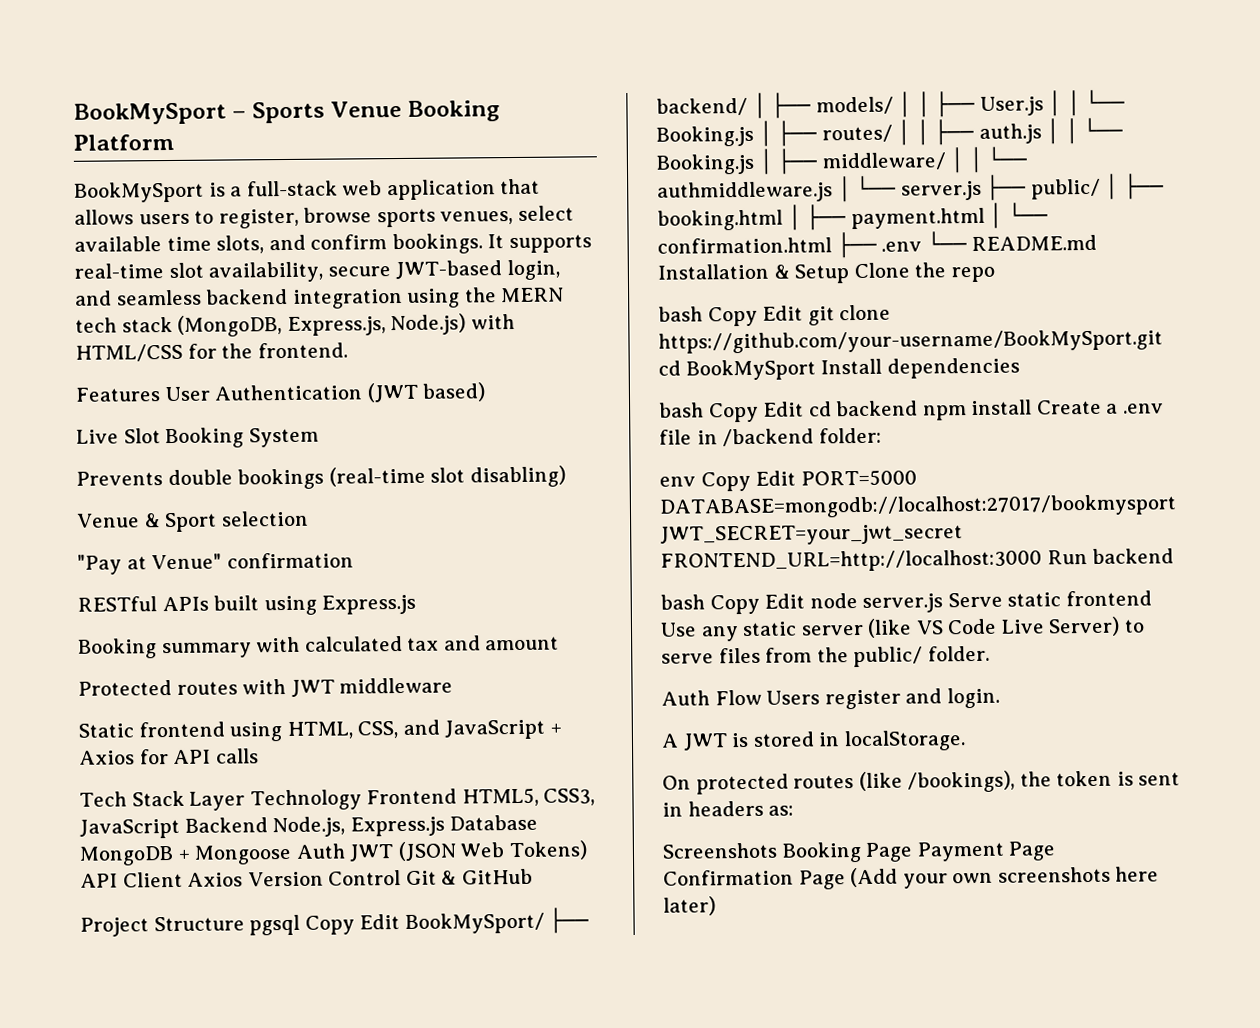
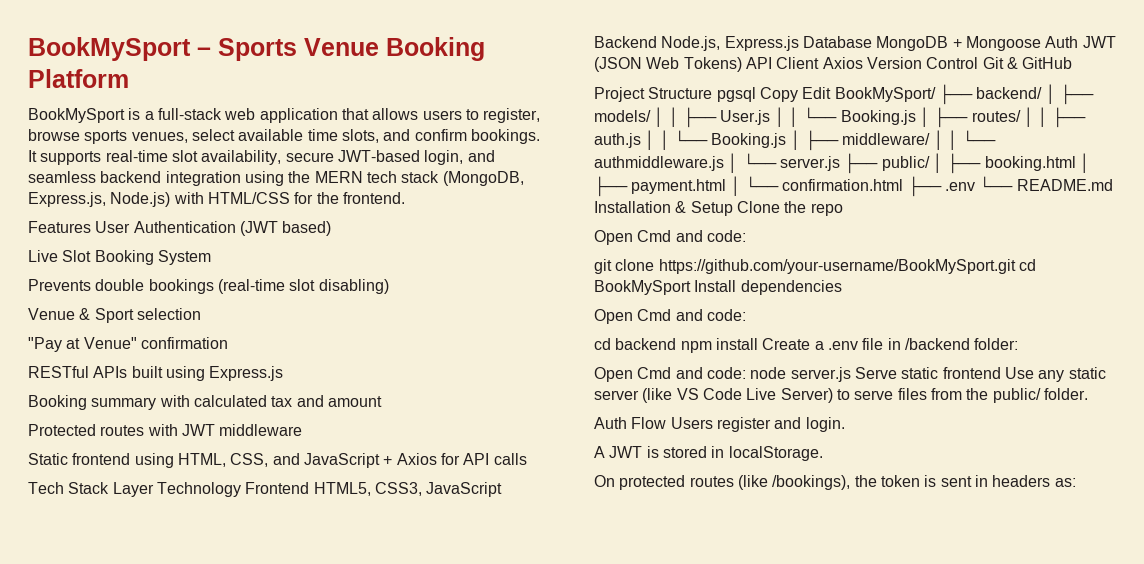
[658,305,804,327] bash Copy Edit -> [594,230,746,245] Open Cmd and code: //
[659,401,805,423] bash Copy Edit -> [594,309,746,324] Open Cmd and code: //
[659,469,917,492] [659,494,1177,519] [660,524,963,546] [660,548,1175,573] [660,593,806,615] env Copy Edit PORT=5000 DATABASE=mongodb://localhost:27017/bookmysport JWT_SECRET=your_jwt_secret FRONTEND_URL=http://localhost:3000 Run backend // bash Copy Edit -> [594,367,746,382] Open Cmd and code:
[662,841,1057,863] [663,866,1160,890] [663,896,716,916] // Screenshots Booking Page Payment Page Confirmation Page (Add your own screenshots here later) -> (1076, 482) none

